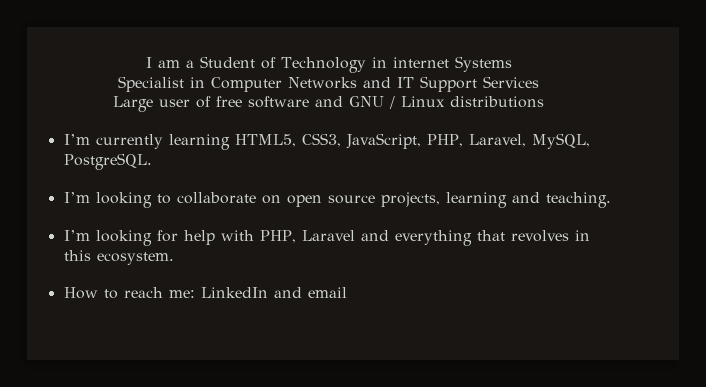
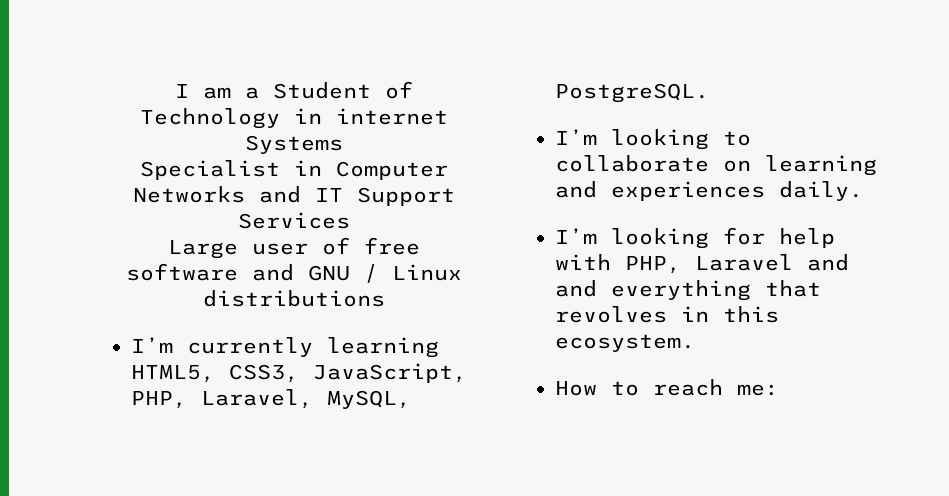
[286,192,611,208] open source projects, learning and teaching. -> [765,155,877,176] [555,181,863,201] learning and experiences daily.
(389, 235) none -> [555,280,597,297] and
[200,287,347,298] LinkedIn and email -> (779, 390) none

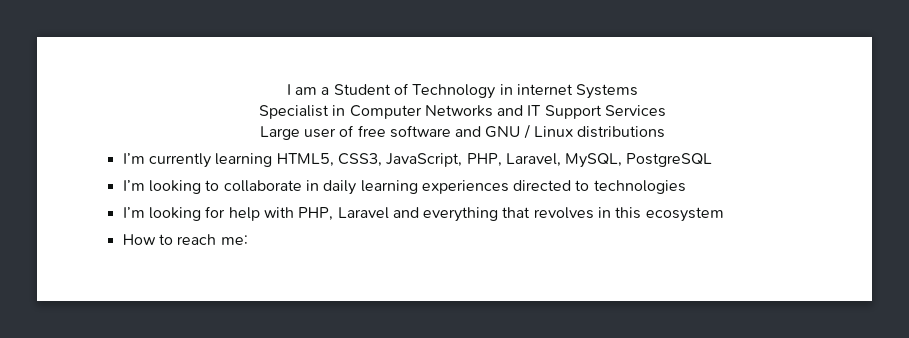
[555,83,709,103] PostgreSQL. -> [626,153,713,167] PostgreSQL
[723,155,877,176] [555,181,863,201] on learning and experiences daily. -> [305,180,686,195] in daily learning experiences directed to technologies
[555,280,597,297] and -> (419, 212) none
[555,334,695,352] ecosystem. -> [645,207,724,222] ecosystem

